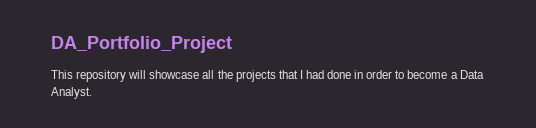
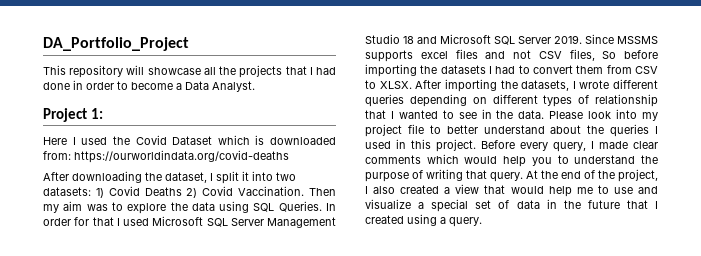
(92, 93) none -> [43,108,103,122] [43,135,336,145] [43,150,289,163] [43,171,296,184] [43,186,336,198] [43,201,337,214] [43,216,336,228] [365,34,658,45] [365,49,658,62] [365,64,658,77] [365,79,658,92] [365,94,658,107] [365,109,658,121] [365,124,658,137] [365,139,658,152] [365,154,658,167] [365,169,658,182] [365,184,658,197] [365,199,658,212] [365,214,482,227] // Project 1: // Here I used the Covid Dataset which is downloaded from: https://ourworldindata.org/covid-deaths // After downloading the dataset, I split it into two datasets: 1) Covid Deaths 2) Covid Vaccination. Then my aim was to explore the data using SQL Queries. In order for that I used Microsoft SQL Server Management Studio 18 and Microsoft SQL Server 2019. Since MSSMS supports excel files and not CSV files, So before importing the datasets I had to convert them from CSV to XLSX. After importing the datasets, I wrote different queries depending on different types of relationship that I wanted to see in the data. Please look into my project file to better understand about the queries I used in this project. Before every query, I made clear comments which would help you to understand the purpose of writing that query. At the end of the project, I also created a view that would help me to use and visualize a special set of data in the future that I created using a query.

